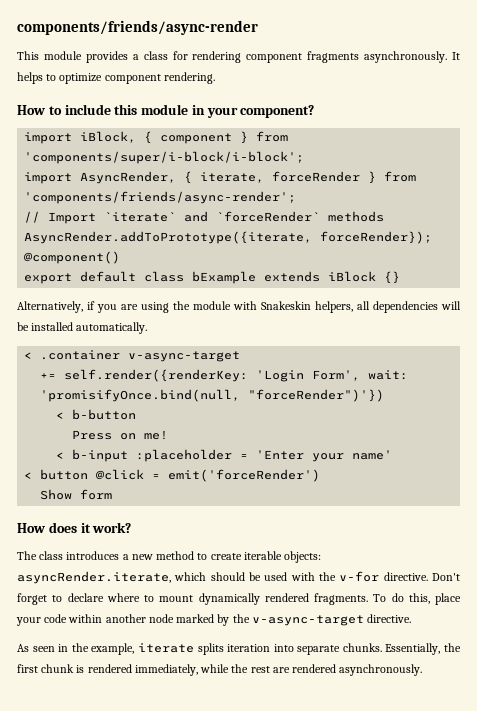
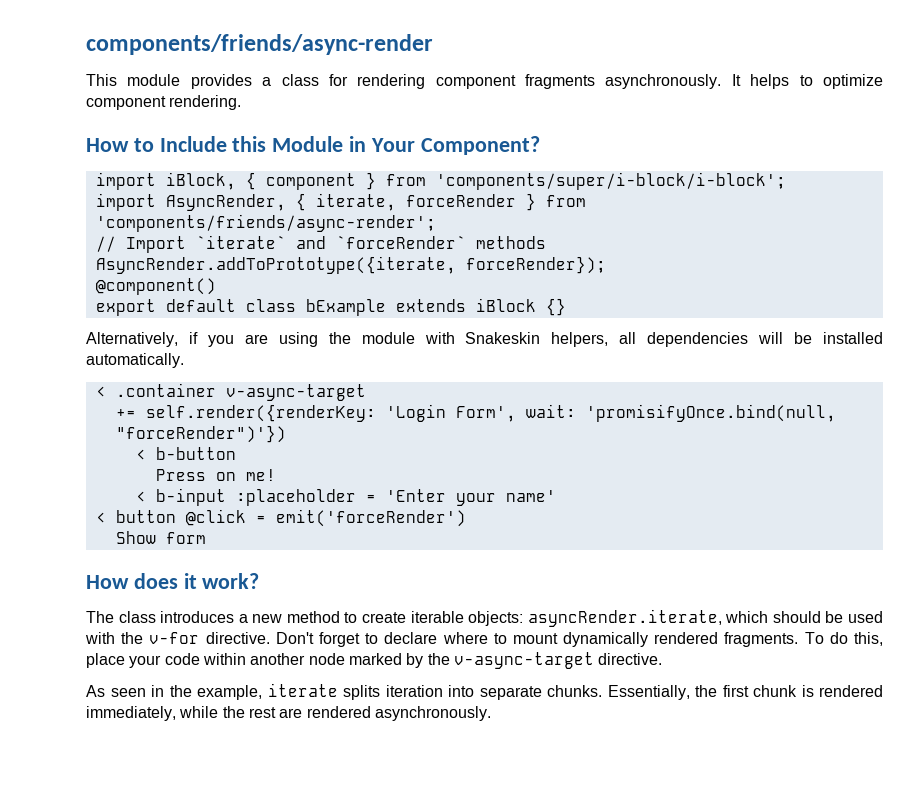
[64,104,315,118] include this module in your component? -> [159,136,540,155] Include this Module in Your Component?

